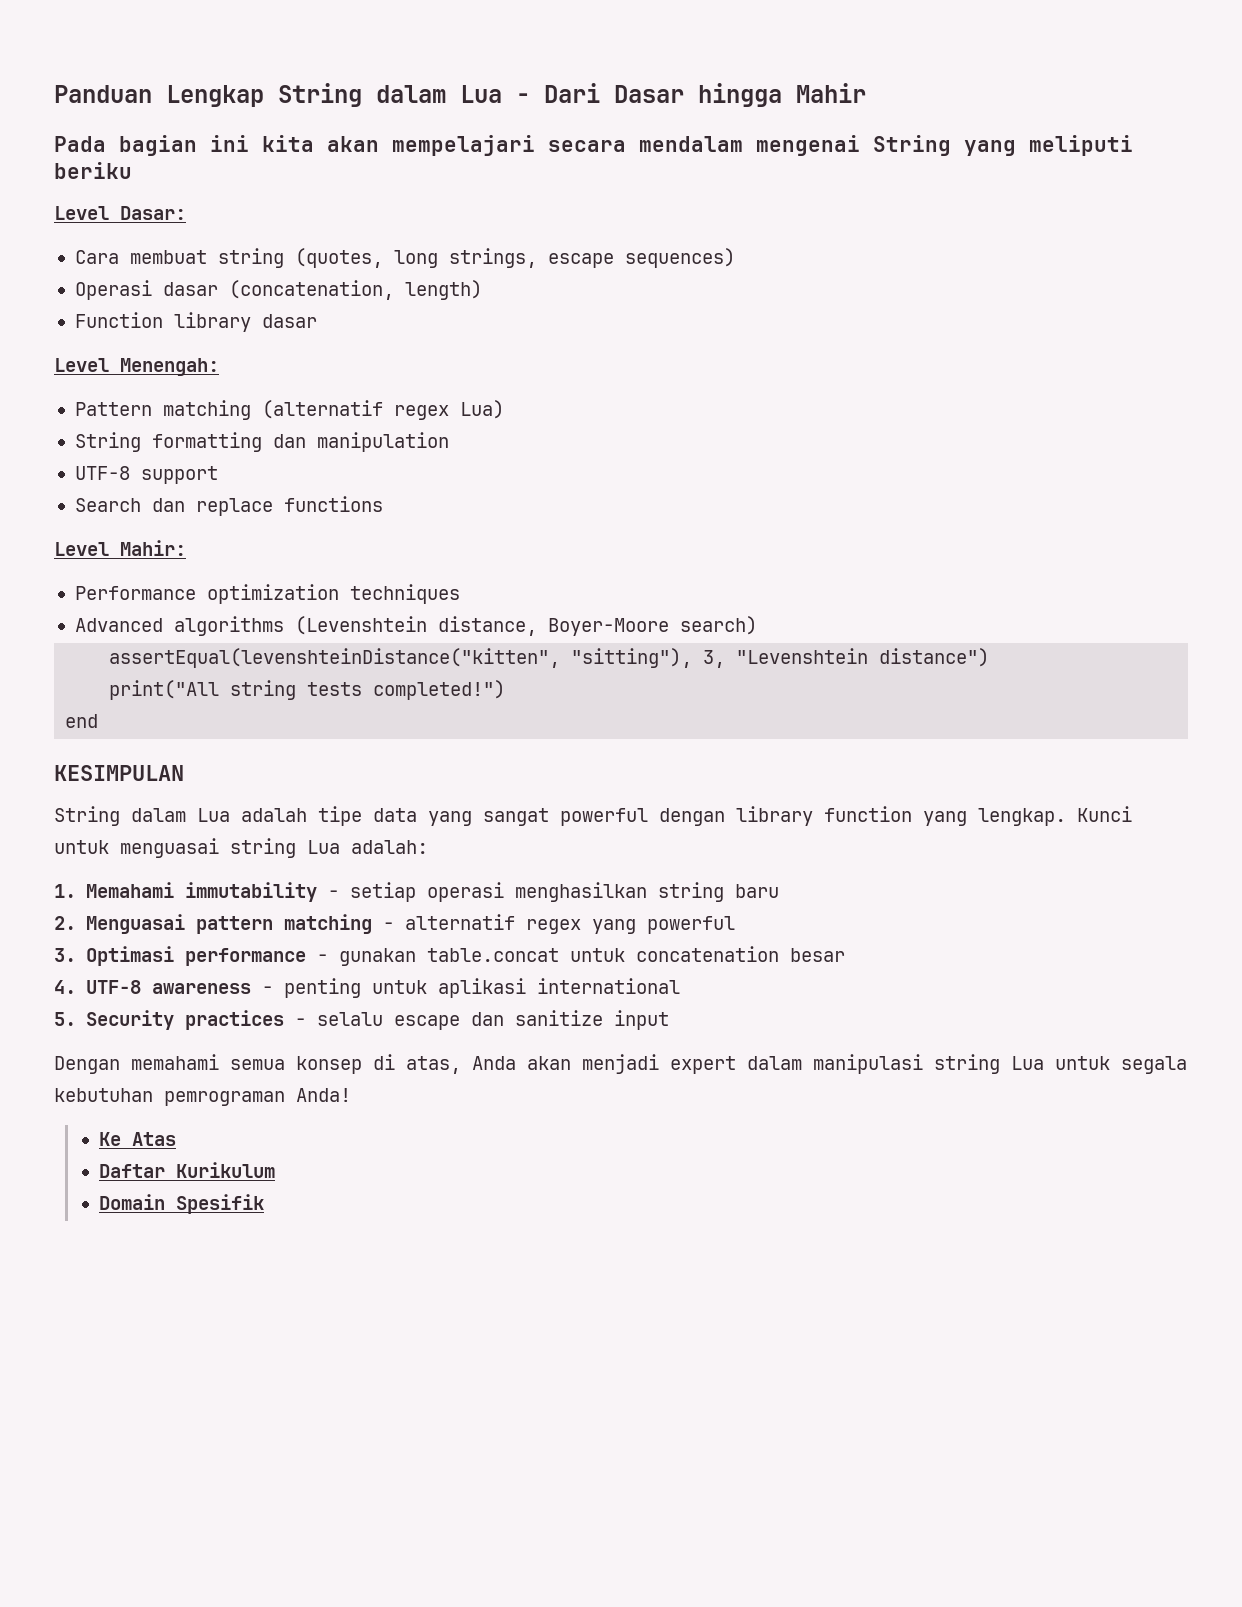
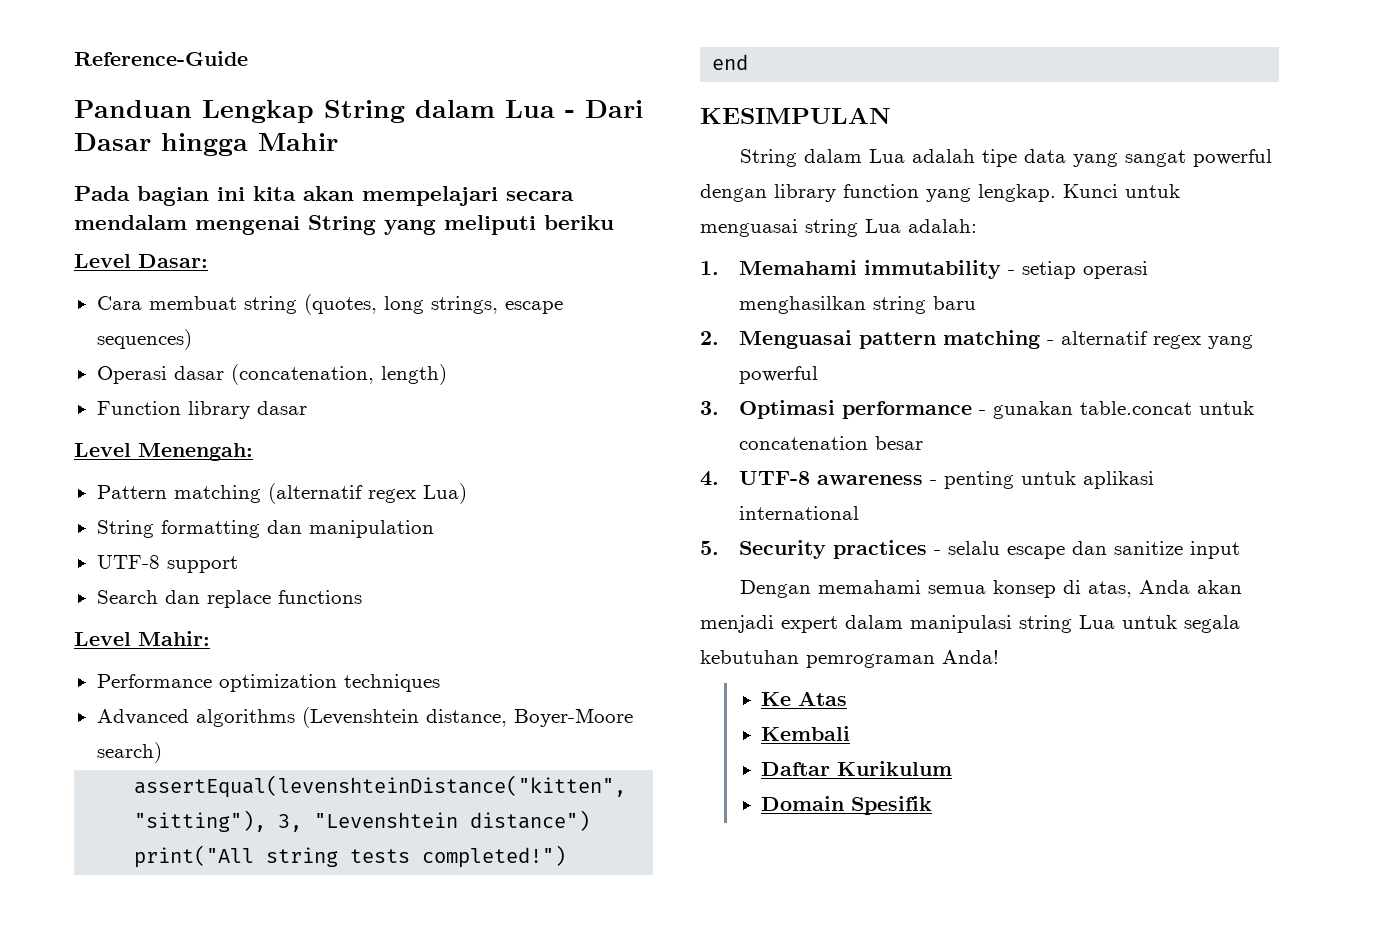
(54, 94) none -> [74,51,248,66] Reference-Guide //
(177, 1139) none -> [761,726,851,741] // Kembali

